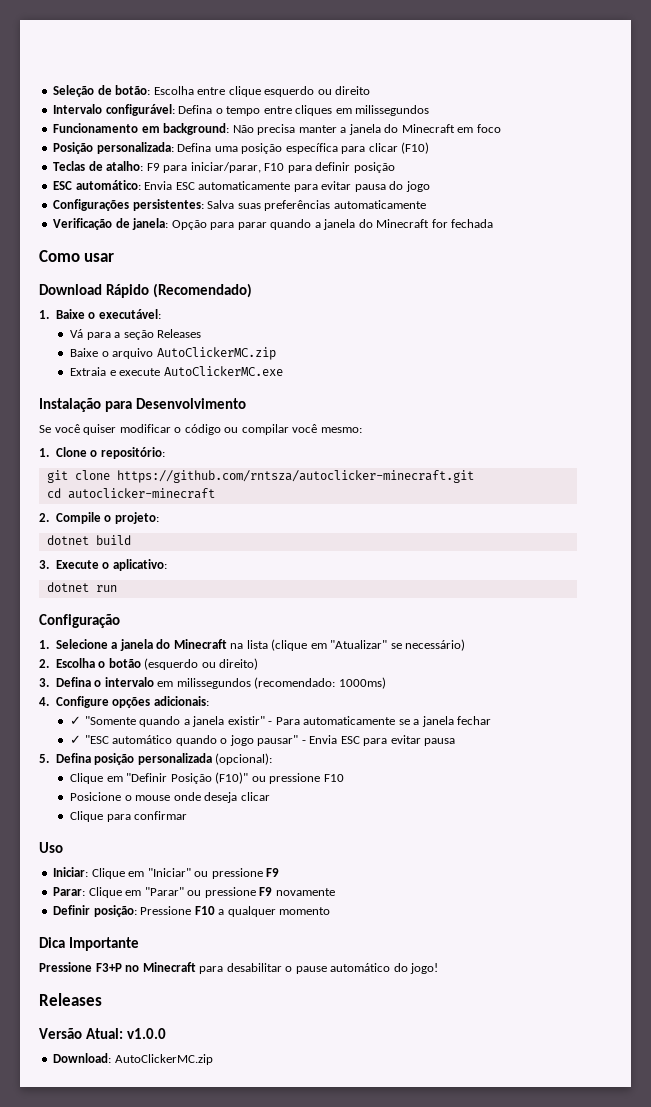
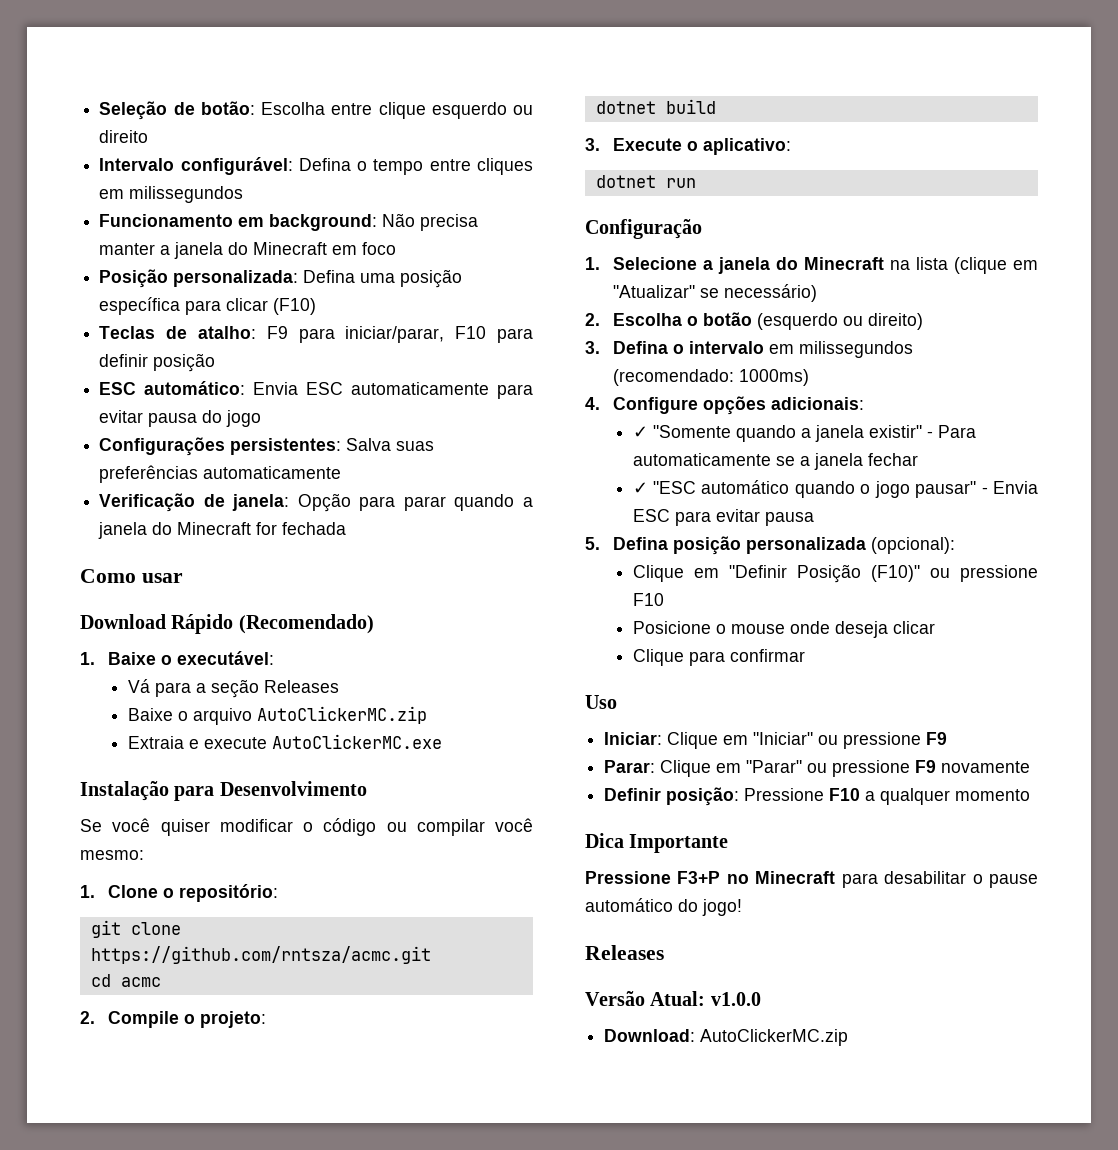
[116,470,474,483] https://github.com/rntsza/autoclicker-minecraft.git -> [90,946,431,964] https://github.com/rntsza/acmc.git
[67,488,215,499] autoclicker-minecraft -> [120,977,161,987] acmc

